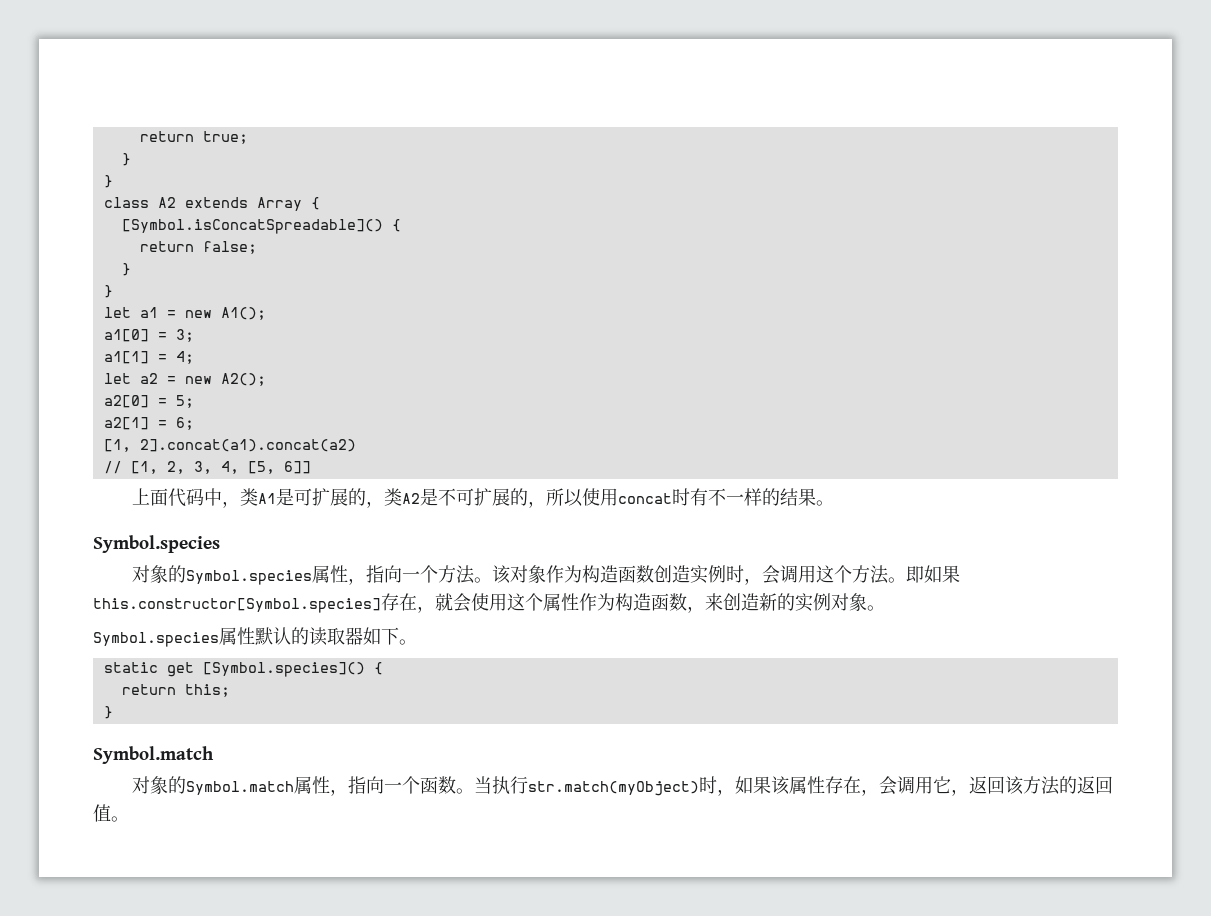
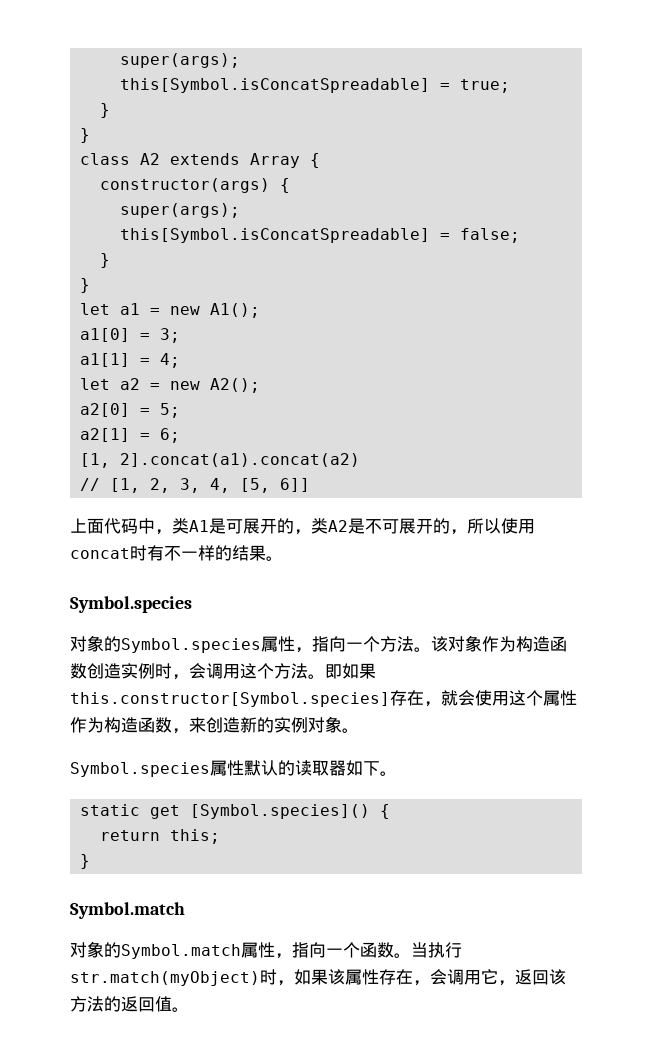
[139,131,194,142] return -> [120,53,241,68] [120,78,451,93] super(args); // this[Symbol.isConcatSpreadable] =
[121,219,401,234] [139,241,194,252] [Symbol.isConcatSpreadable]() { // return -> [100,178,291,193] [120,203,241,218] [120,228,451,243] constructor(args) { // super(args); // this[Symbol.isConcatSpreadable] =
[312,488,349,506] 扩展 -> [243,518,277,534] 展开
[474,488,511,506] 扩展 -> [399,518,433,534] 展开

